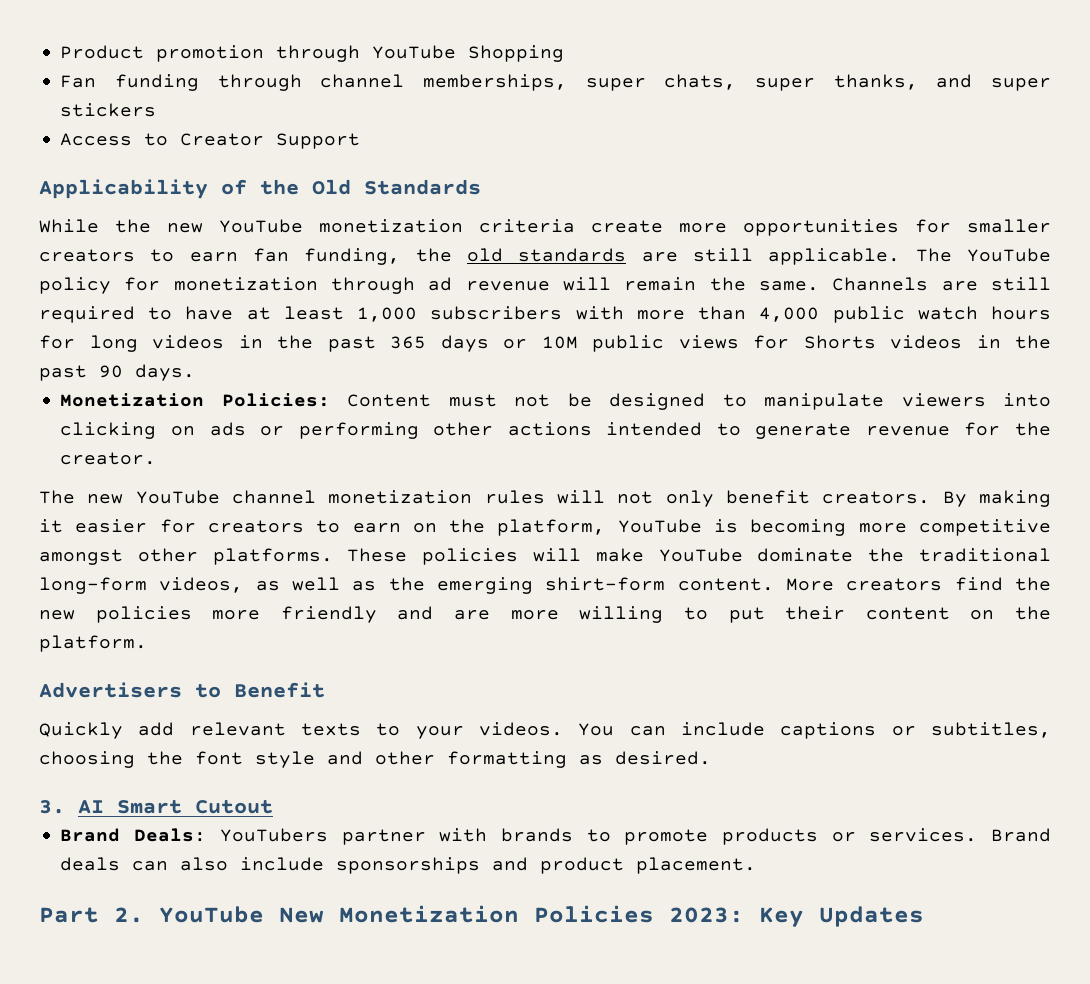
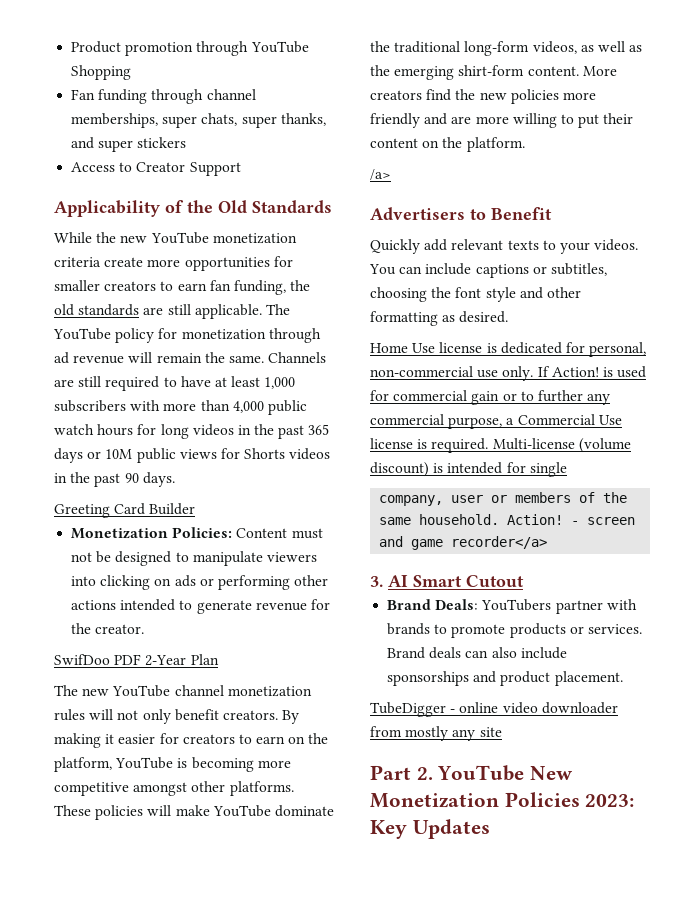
(195, 372) none -> [54,503,196,518] // Greeting Card Builder
(157, 458) none -> [54,654,219,666] // SwifDoo PDF 2-Year Plan
(147, 643) none -> [370,169,391,180] // /a>
(711, 758) none -> [370,342,647,357] [370,366,647,381] [370,390,611,405] [370,414,622,429] [370,438,631,453] [370,462,567,477] [379,492,628,506] [379,514,636,525] [379,536,548,550] // Home Use license is dedicated for personal, non-commercial use only. If Action! is used for commercial gain or to further any commercial purpose, a Commercial Use license is required. Multi-license (volume discount) is intended for single // company, user or members of the same household. Action! - screen and game recorder</a>
(757, 865) none -> [370,702,618,717] [370,726,502,741] // TubeDigger - online video downloader from mostly any site

